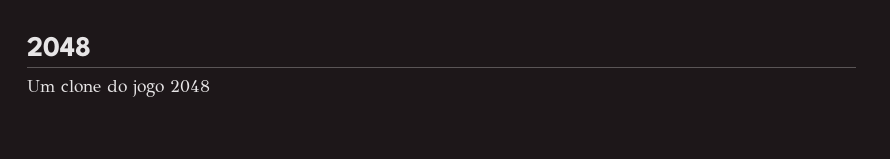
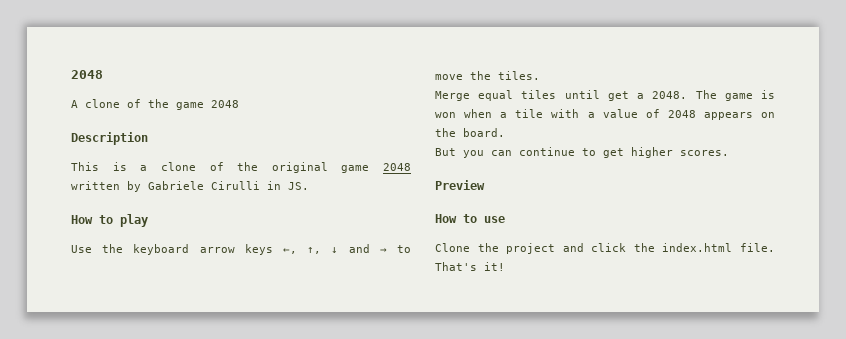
[27,36,91,57] [27,80,210,97] 2048 // Um clone do jogo 2048 -> [71,70,103,79] [71,99,239,110] [71,132,148,145] [71,162,411,173] [71,181,309,192] [71,214,148,227] [71,244,411,255] [435,71,540,80] [435,90,775,101] [435,109,775,120] [435,128,505,137] [435,147,729,158] [435,180,485,190] [435,214,505,223] [435,243,775,254] [435,262,505,271] 2048 // A clone of the game 2048 // Description // This is a clone of the original game 2048 written by Gabriele Cirulli in JS. // How to play // Use the keyboard arrow keys ←, ↑, ↓ and → to move the tiles. // Merge equal tiles until get a 2048. The game is won when a tile with a value of 2048 appears on the board. // But you can continue to get higher scores. // Preview // How to use // Clone the project and click the index.html file. That's it!

